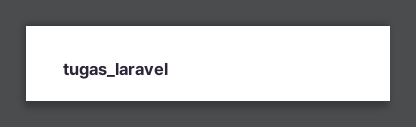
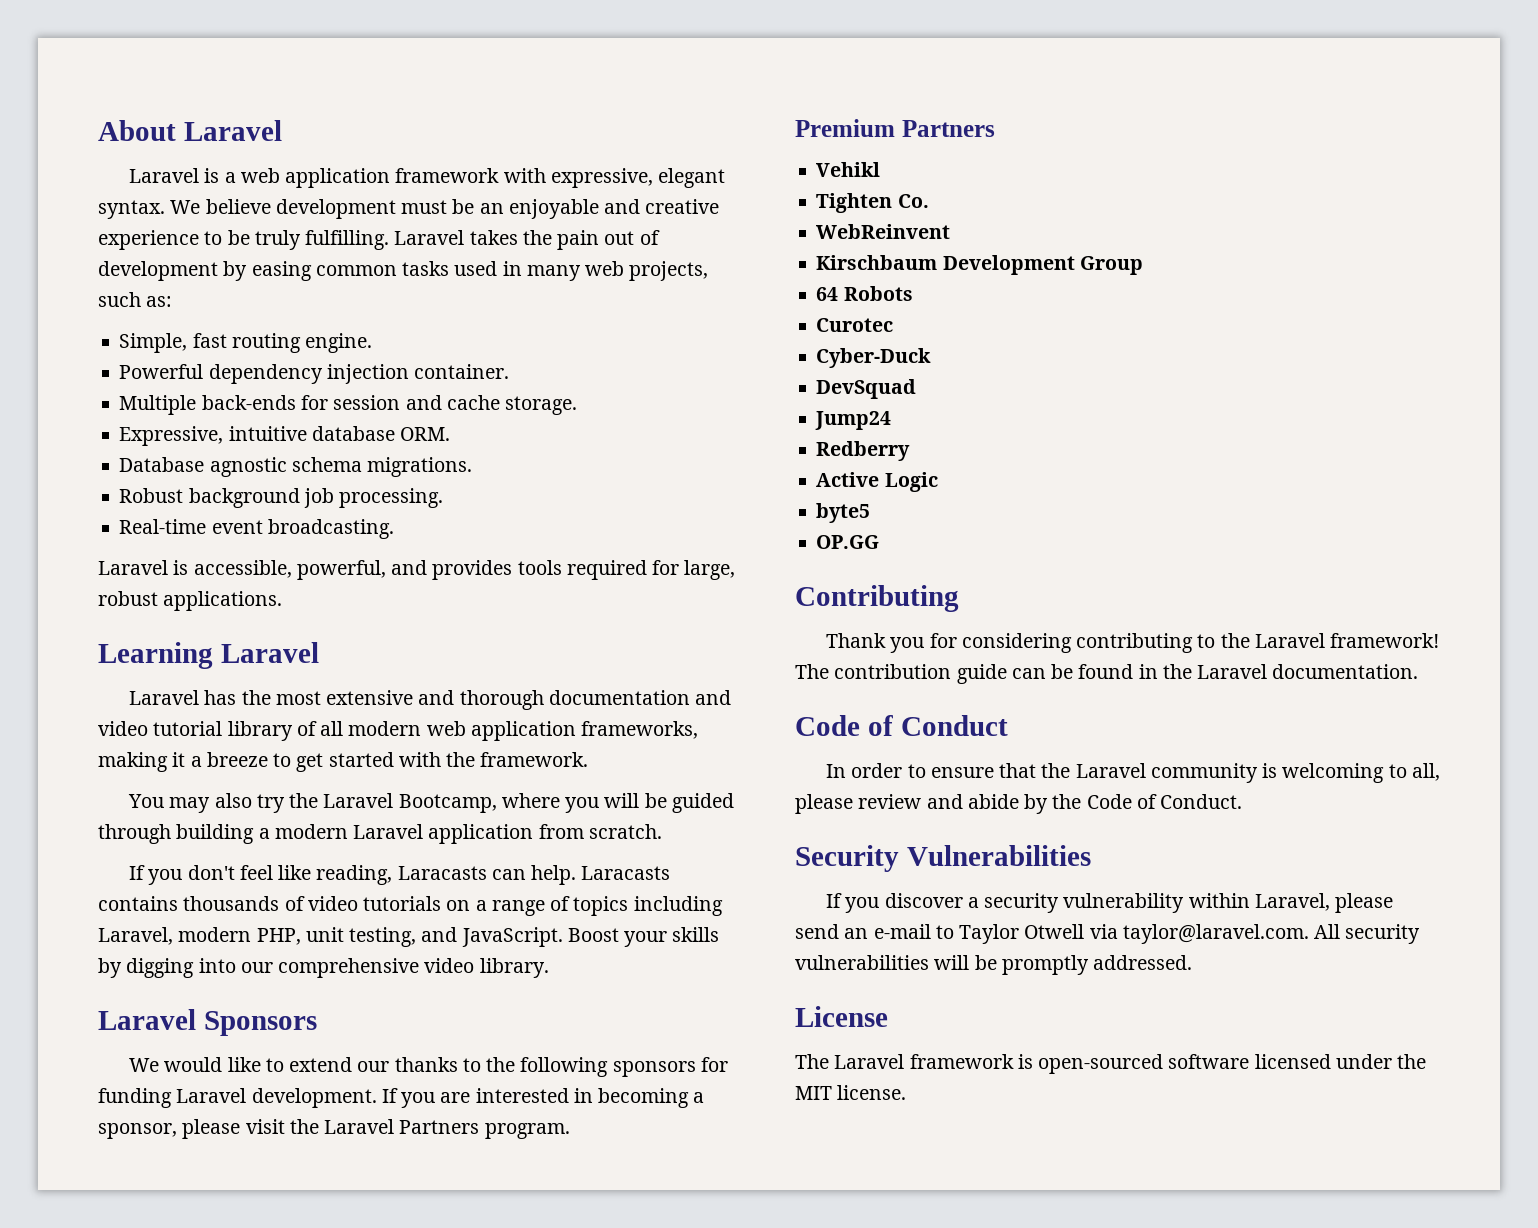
[63,62,168,79] tugas_laravel -> [98,120,282,141] [129,168,726,188] [98,199,720,219] [98,230,660,250] [98,261,709,281] [98,292,173,307] [119,333,373,353] [119,364,510,384] [119,395,578,415] [119,426,451,446] [119,457,473,477] [119,488,444,508] [119,519,394,539] [98,560,736,580] [98,591,283,611] [98,642,319,669] [129,690,732,710] [98,721,699,741] [98,752,589,772] [128,793,734,813] [98,824,662,844] [129,865,671,885] [98,896,723,916] [98,927,720,947] [98,958,549,978] [98,1009,317,1036] [129,1057,728,1077] [98,1088,705,1108] [98,1119,570,1139] [795,119,995,137] [816,162,881,177] [816,193,929,213] [816,224,951,239] [816,255,1143,275] [816,286,913,301] [816,318,894,332] [816,348,932,368] [816,379,917,399] [815,411,892,430] [816,441,911,461] [816,472,938,492] [816,503,871,523] [816,535,880,549] [795,585,959,612] [826,633,1440,653] [795,664,1419,684] [795,715,1008,736] [826,763,1440,783] [795,794,1243,814] [795,845,1091,872] [826,893,1394,913] [795,924,1421,944] [795,955,1193,975] [795,1006,888,1027] [795,1054,1427,1074] [795,1085,907,1100] About Laravel // Laravel is a web application framework with expressive, elegant syntax. We believe development must be an enjoyable and creative experience to be truly fulfilling. Laravel takes the pain out of development by easing common tasks used in many web projects, such as: // Simple, fast routing engine. // Powerful dependency injection container. // Multiple back-ends for session and cache storage. // Expressive, intuitive database ORM. // Database agnostic schema migrations. // Robust background job processing. // Real-time event broadcasting. // Laravel is accessible, powerful, and provides tools required for large, robust applications. // Learning Laravel // Laravel has the most extensive and thorough documentation and video tutorial library of all modern web application frameworks, making it a breeze to get started with the framework. // You may also try the Laravel Bootcamp, where you will be guided through building a modern Laravel application from scratch. // If you don't feel like reading, Laracasts can help. Laracasts contains thousands of video tutorials on a range of topics including Laravel, modern PHP, unit testing, and JavaScript. Boost your skills by digging into our comprehensive video library. // Laravel Sponsors // We would like to extend our thanks to the following sponsors for funding Laravel development. If you are interested in becoming a sponsor, please visit the Laravel Partners program. // Premium Partners // Vehikl // Tighten Co. // WebReinvent // Kirschbaum Development Group // 64 Robots // Curotec // Cyber-Duck // DevSquad // Jump24 // Redberry // Active Logic // byte5 // OP.GG // Contributing // Thank you for considering contributing to the Laravel framework! The contribution guide can be found in the Laravel documentation. // Code of Conduct // In order to ensure that the Laravel community is welcoming to all, please review and abide by the Code of Conduct. // Security Vulnerabilities // If you discover a security vulnerability within Laravel, please send an e-mail to Taylor Otwell via taylor@laravel.com. All security vulnerabilities will be promptly addressed. // License // The Laravel framework is open-sourced software licensed under the MIT license.

